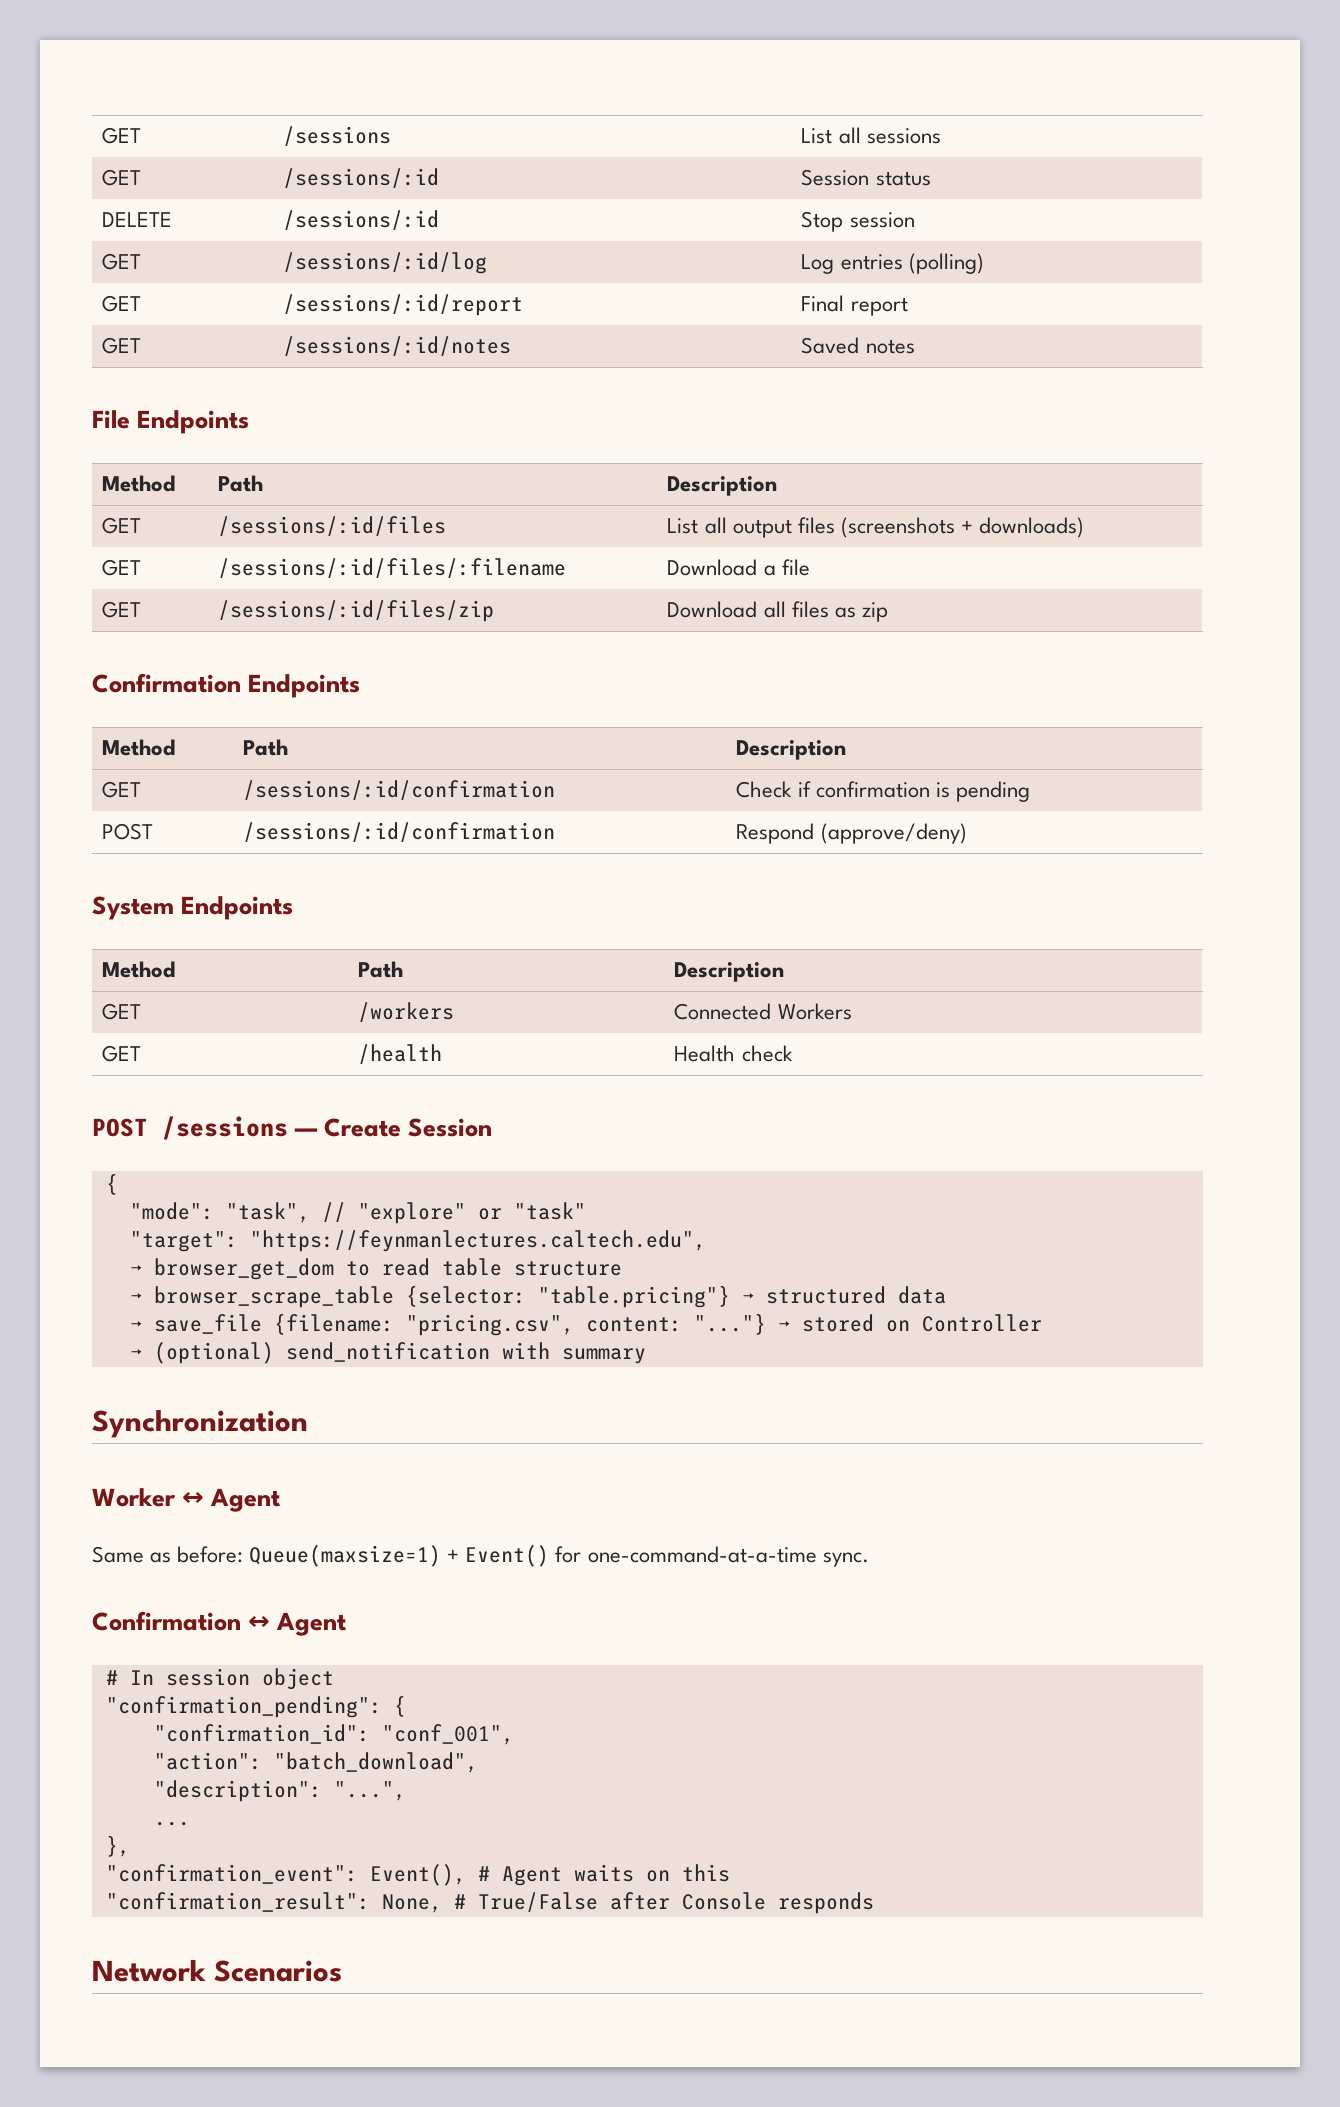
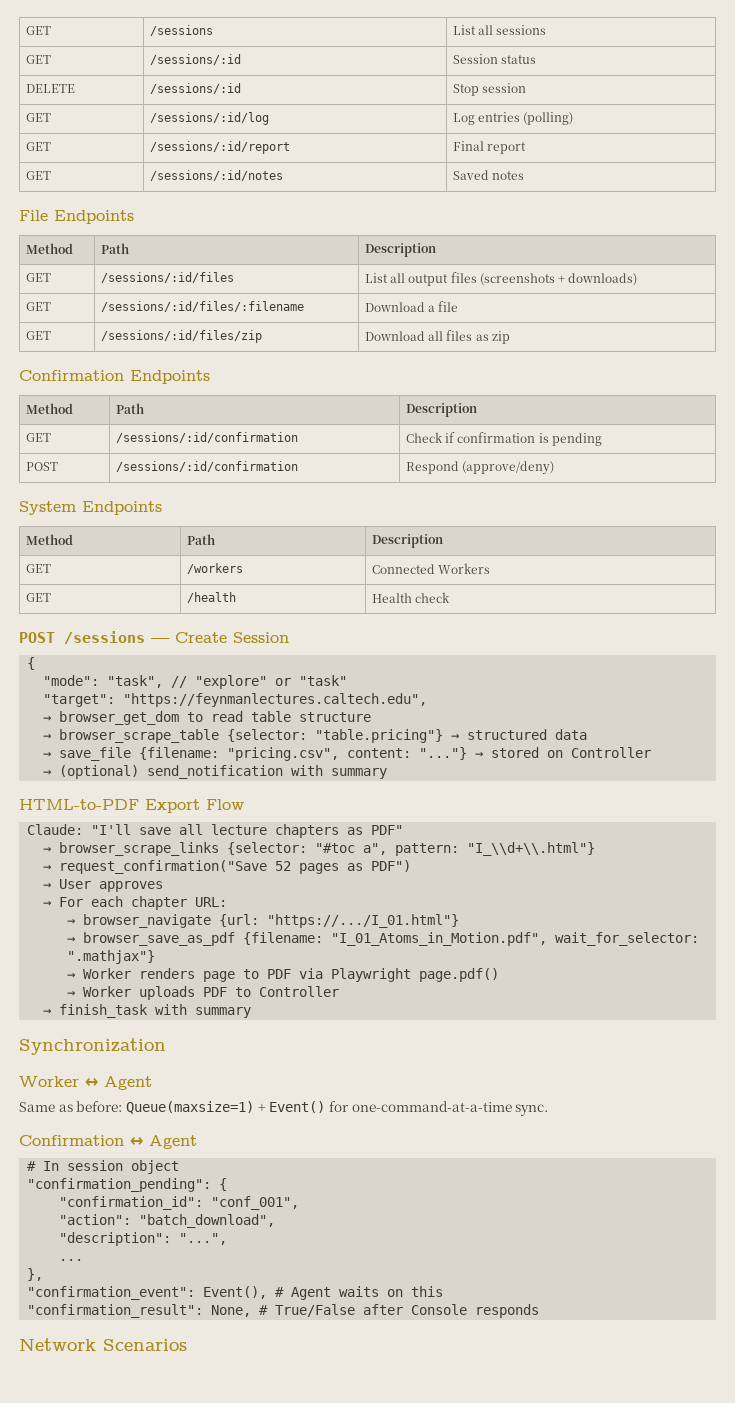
(646, 1356) none -> [19,799,244,813] [27,824,404,838] [43,842,596,856] [43,860,412,874] [43,879,164,892] [43,896,228,910] [67,914,460,928] [67,932,700,946] [67,950,156,964] [67,968,500,982] [67,986,340,1000] [43,1004,252,1018] // HTML-to-PDF Export Flow // Claude: "I'll save all lecture chapters as PDF" // → browser_scrape_links {selector: "#toc a", pattern: "I_\\d+\\.html"} // → request_confirmation("Save 52 pages as PDF") // → User approves // → For each chapter URL: // → browser_navigate {url: "https://.../I_01.html"} // → browser_save_as_pdf {filename: "I_01_Atoms_in_Motion.pdf", wait_for_selector: ".mathjax"} // → Worker renders page to PDF via Playwright page.pdf() // → Worker uploads PDF to Controller // → finish_task with summary

